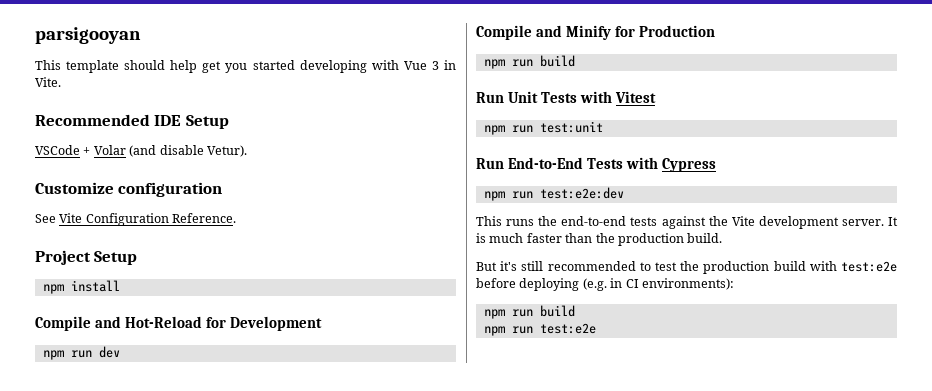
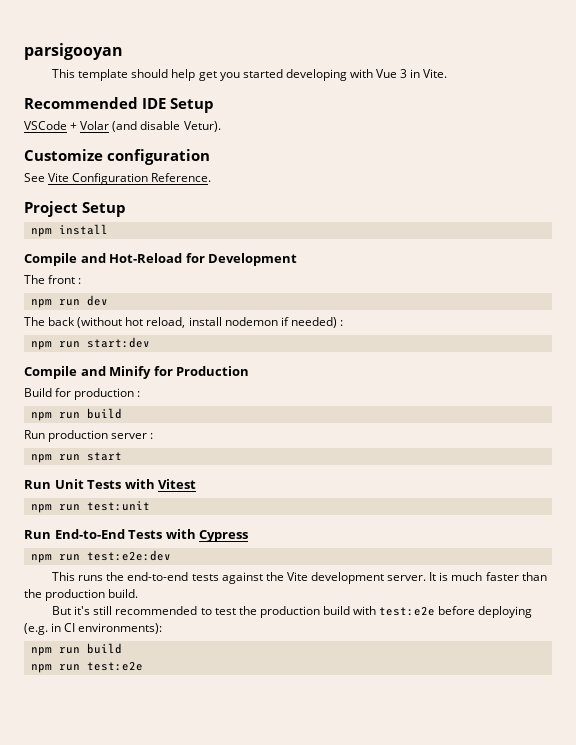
(323, 323) none -> [24,275,82,284] // The front :
(120, 352) none -> [24,317,343,328] [30,337,150,350] // The back (without hot reload, install nodemon if needed) : // npm run start:dev
[483,55,575,69] // npm run build -> [24,388,141,400] [30,408,122,421] [24,430,154,442] [30,452,122,463] // Build for production : // npm run build // Run production server : // npm run start

